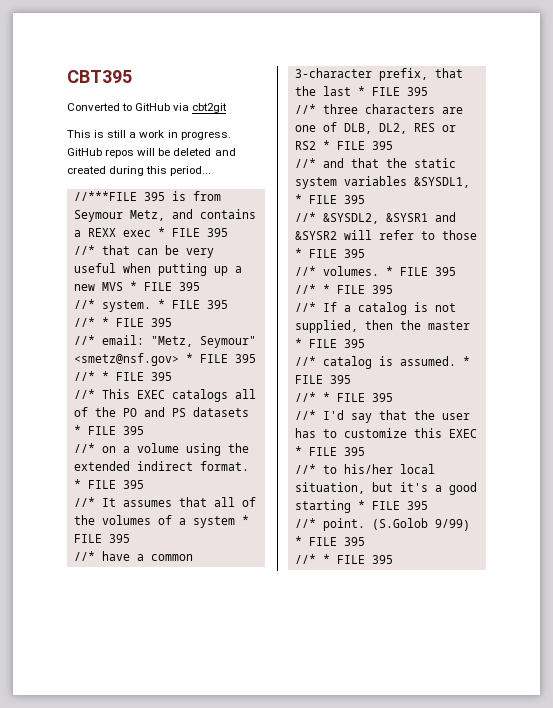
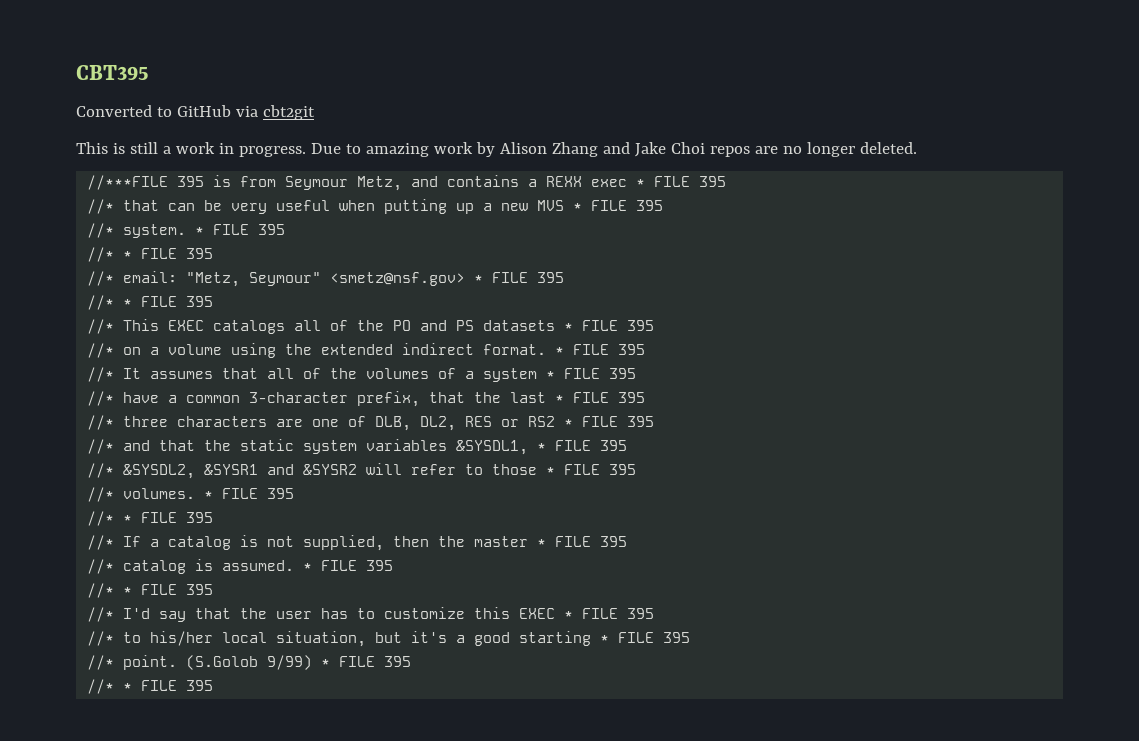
[67,148,236,158] [67,166,212,176] GitHub repos will be deleted and created during this period... -> [310,142,917,157] Due to amazing work by Alison Zhang and Jake Choi repos are no longer deleted.

